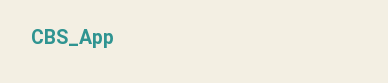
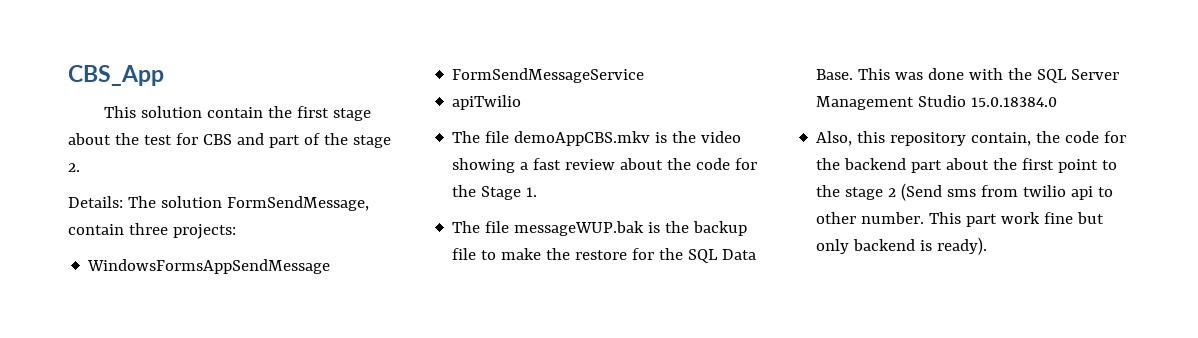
(114, 38) none -> [104,106,372,121] [68,133,391,148] [68,163,80,172] [68,196,369,211] [68,223,236,239] [87,259,331,274] [452,68,645,83] [452,95,522,110] [452,131,742,146] [452,158,758,173] [452,185,538,200] [452,221,748,236] [452,248,757,263] [816,68,1120,83] [816,95,1058,110] [816,131,1127,146] [816,158,1118,173] [816,183,1114,201] [816,212,1105,227] [816,237,988,255] // This solution contain the first stage about the test for CBS and part of the stage 2. // Details: The solution FormSendMessage, contain three projects: // WindowsFormsAppSendMessage // FormSendMessageService // apiTwilio // The file demoAppCBS.mkv is the video showing a fast review about the code for the Stage 1. // The file messageWUP.bak is the backup file to make the restore for the SQL Data Base. This was done with the SQL Server Management Studio 15.0.18384.0 // Also, this repository contain, the code for the backend part about the first point to the stage 2 (Send sms from twilio api to other number. This part work fine but only backend is ready).

